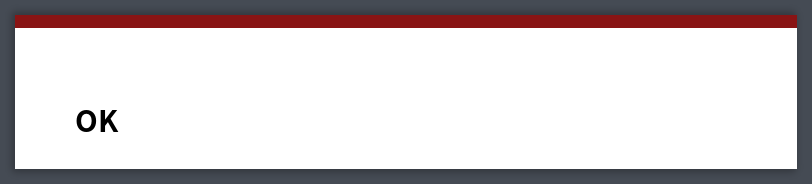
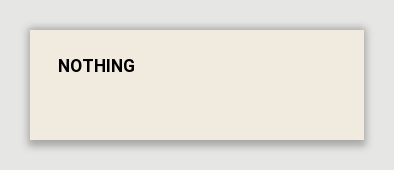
[75,110,119,132] OK -> [58,59,135,72] NOTHING

